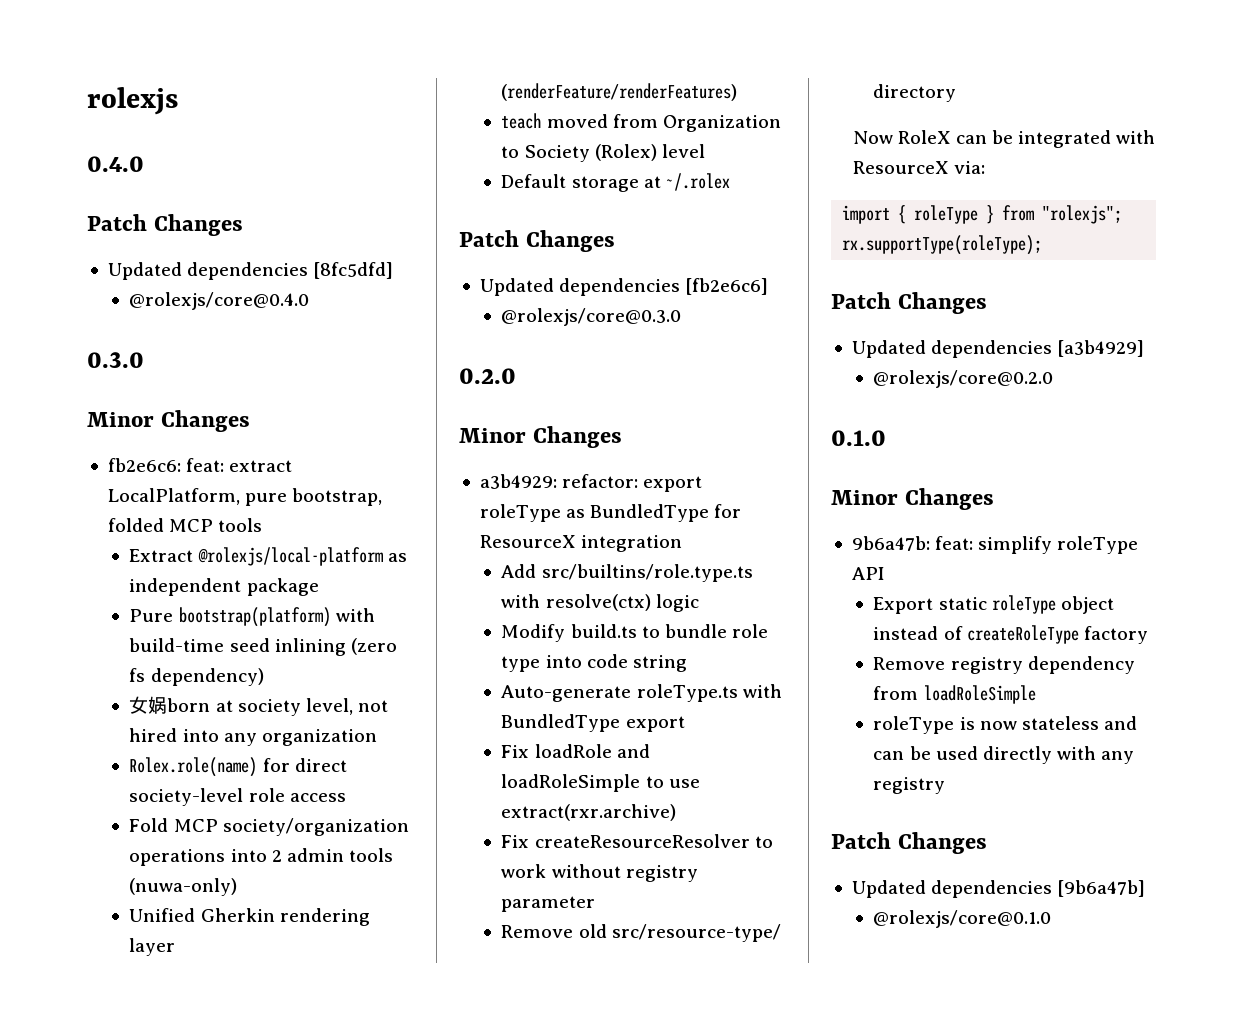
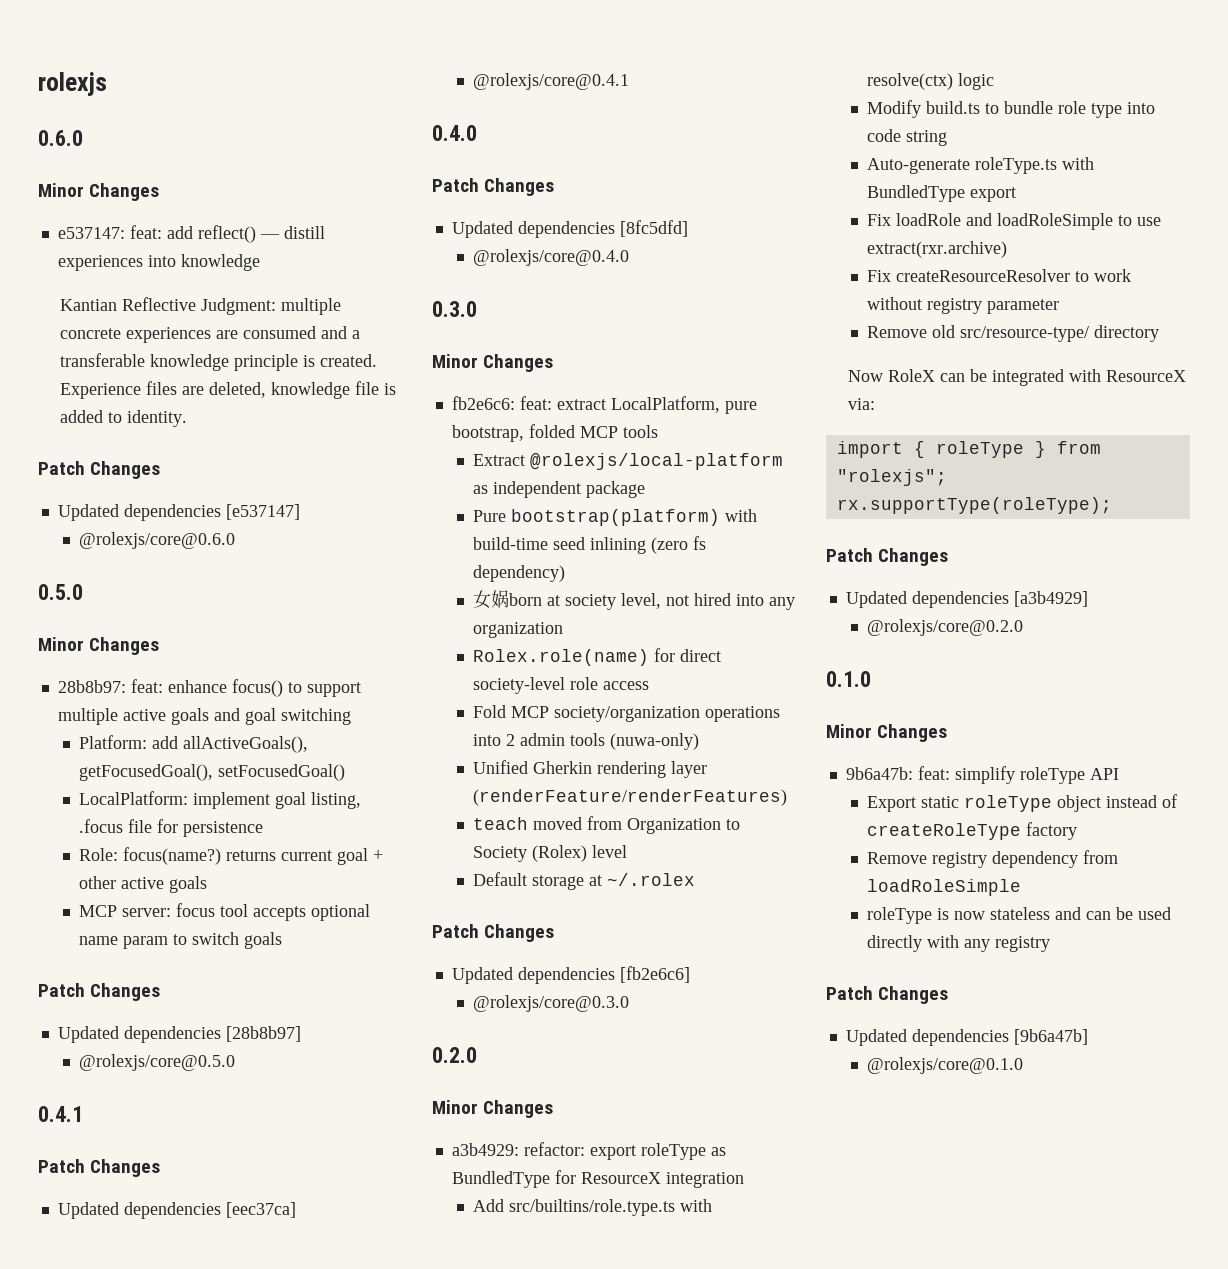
(178, 101) none -> [38,130,83,146] [38,183,160,201] [57,225,325,243] [57,254,260,271] [59,297,341,315] [59,326,360,343] [59,353,377,371] [59,381,396,399] [59,410,187,427] [38,461,161,479] [57,504,300,521] [79,532,236,549] [38,584,83,600] [38,637,160,655] [57,679,361,697] [57,708,351,725] [79,735,309,753] [79,764,346,781] [79,791,362,809] [79,819,264,837] [79,847,384,865] [79,876,208,893] [79,903,371,921] [79,932,283,949] [38,983,161,1001] [57,1026,301,1043] [79,1054,236,1071] [38,1106,83,1122] [38,1159,161,1177] [57,1202,296,1219] [473,73,630,90] // 0.6.0 // Minor Changes // e537147: feat: add reflect() — distill experiences into knowledge // Kantian Reflective Judgment: multiple concrete experiences are consumed and a transferable knowledge principle is created. Experience files are deleted, knowledge file is added to identity. // Patch Changes // Updated dependencies [e537147] // @rolexjs/core@0.6.0 // 0.5.0 // Minor Changes // 28b8b97: feat: enhance focus() to support multiple active goals and goal switching // Platform: add allActiveGoals(), getFocusedGoal(), setFocusedGoal() // LocalPlatform: implement goal listing, .focus file for persistence // Role: focus(name?) returns current goal + other active goals // MCP server: focus tool accepts optional name param to switch goals // Patch Changes // Updated dependencies [28b8b97] // @rolexjs/core@0.5.0 // 0.4.1 // Patch Changes // Updated dependencies [eec37ca] // @rolexjs/core@0.4.1

